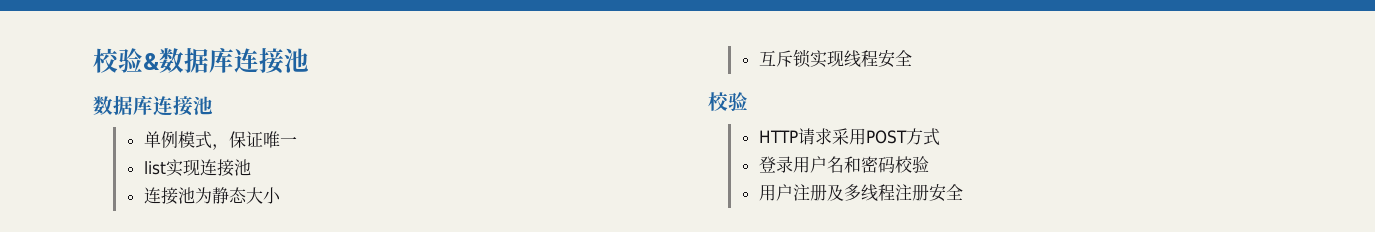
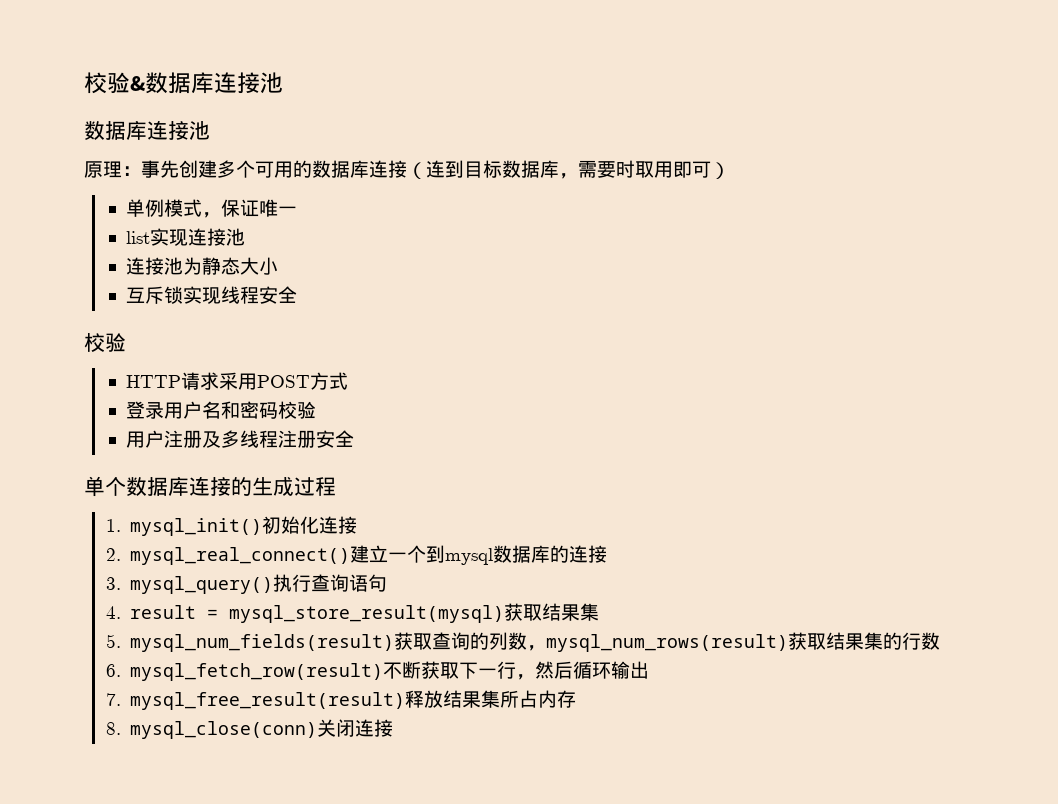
(213, 105) none -> [84,160,730,179] // 原理：事先创建多个可用的数据库连接（连到目标数据库，需要时取用即可）
(963, 192) none -> [84,476,336,497] [105,516,358,536] [105,545,608,565] [105,574,388,594] [105,603,600,623] [105,632,941,652] [105,661,650,681] [105,690,577,710] [105,719,394,739] // 单个数据库连接的生成过程 // 1. mysql_init()初始化连接 // 2. mysql_real_connect()建立一个到mysql数据库的连接 // 3. mysql_query()执行查询语句 // 4. result = mysql_store_result(mysql)获取结果集 // 5. mysql_num_fields(result)获取查询的列数，mysql_num_rows(result)获取结果集的行数 // 6. mysql_fetch_row(result)不断获取下一行，然后循环输出 // 7. mysql_free_result(result)释放结果集所占内存 // 8. mysql_close(conn)关闭连接

